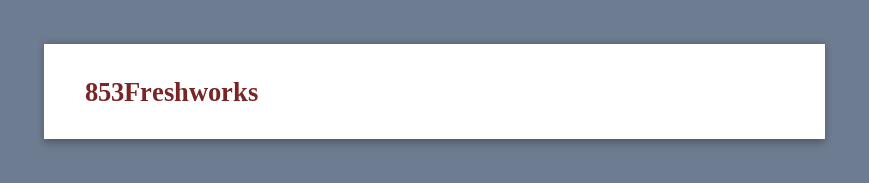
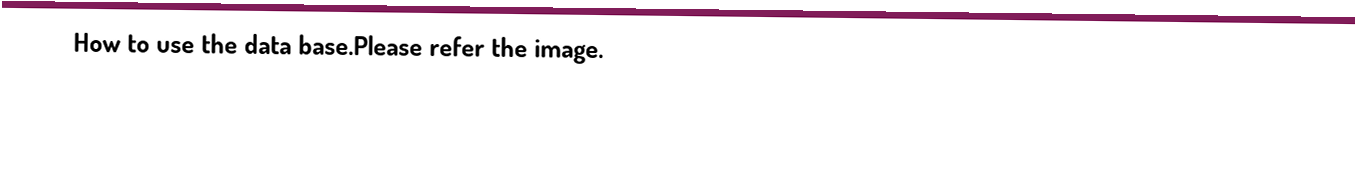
[85,82,258,101] 853Freshworks -> [73,32,605,65] How to use the data base.Please refer the image.

